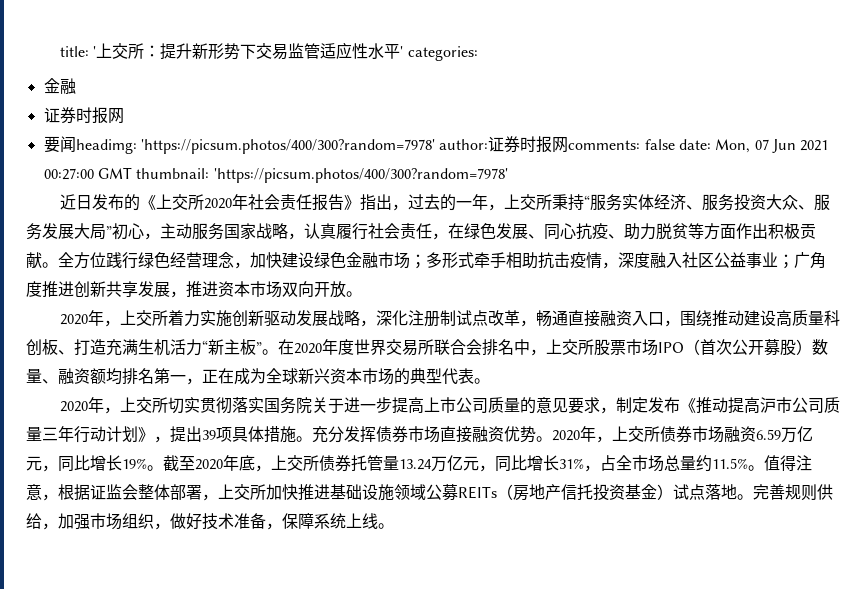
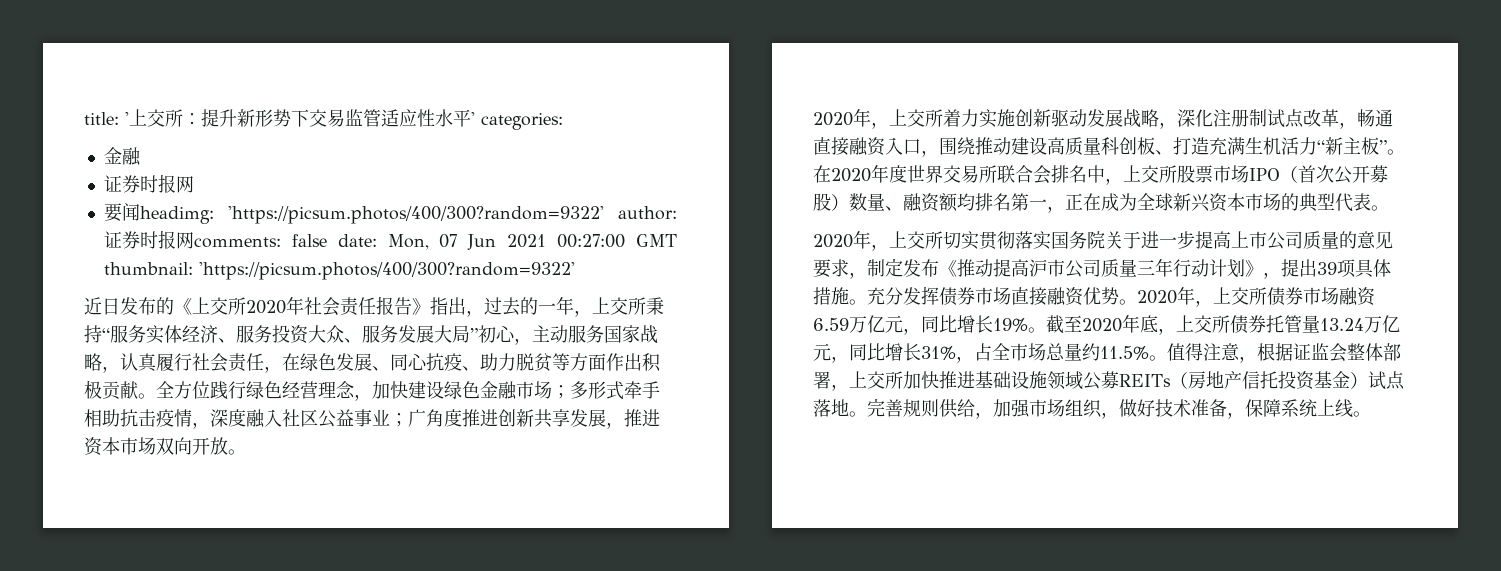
[140,139,435,154] 'https://picsum.photos/400/300?random=7978' -> [227,206,604,224] 'https://picsum.photos/400/300?random=9322'
[213,168,508,183] 'https://picsum.photos/400/300?random=7978' -> [198,262,575,280] 'https://picsum.photos/400/300?random=9322'

